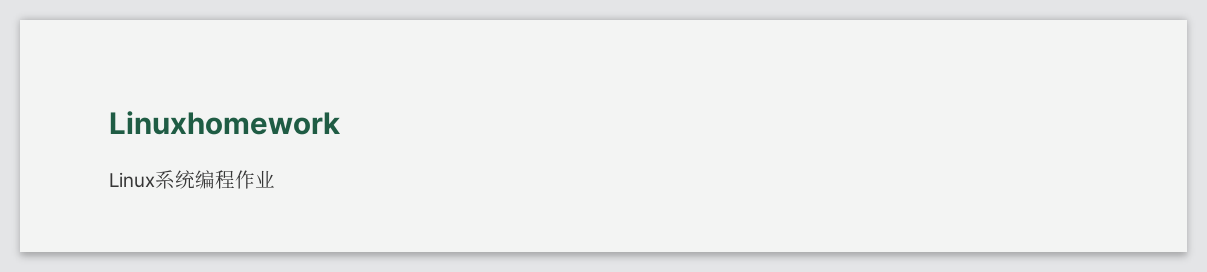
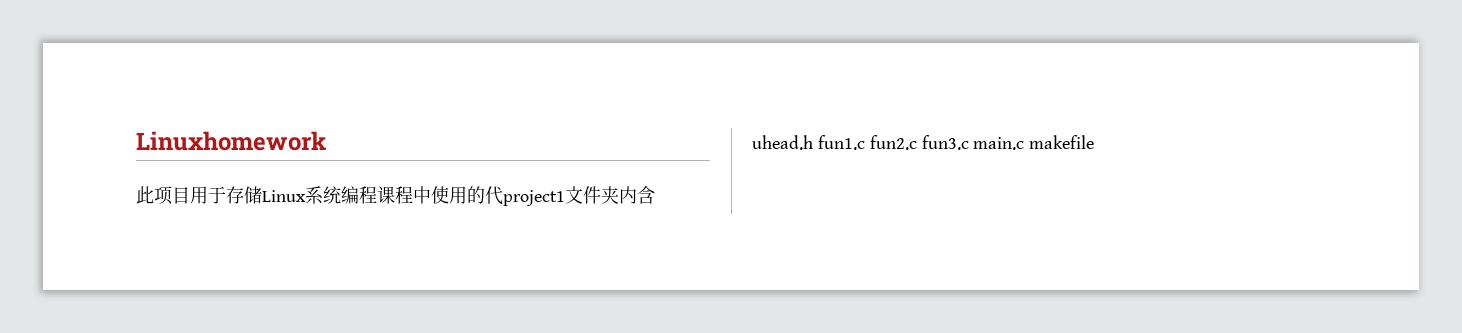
[109,170,275,189] Linux系统编程作业 -> [136,186,655,206] [752,135,1095,150] 此项目用于存储Linux系统编程课程中使用的代project1文件夹内含uhead.h fun1.c fun2.c fun3.c main.c makefile

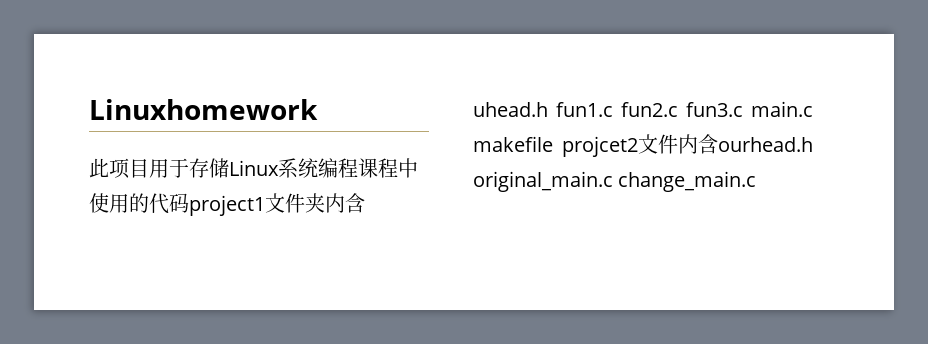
(503, 195) none -> [169,193,189,213] 码
(1095, 142) none -> [562,134,813,157] [473,171,757,192] projcet2文件内含ourhead.h original_main.c change_main.c

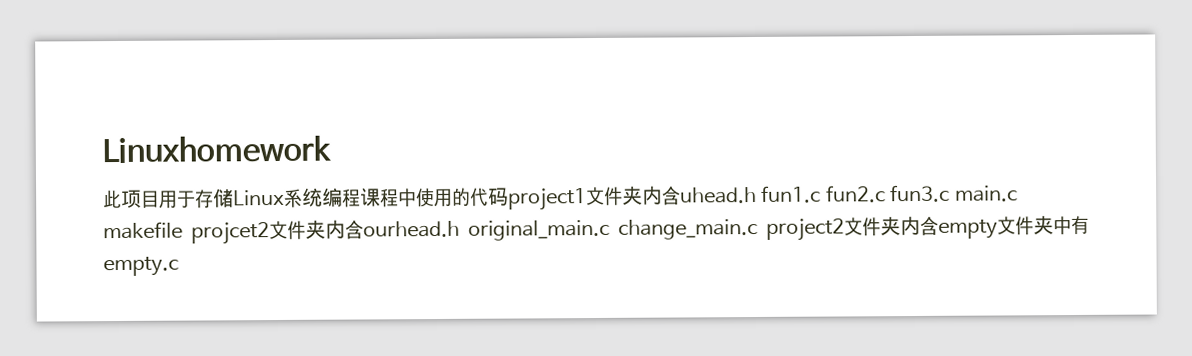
(678, 144) none -> [305,219,327,240] 夹
(757, 181) none -> [766,215,1090,241] [103,256,179,277] project2文件夹内含empty文件夹中有empty.c

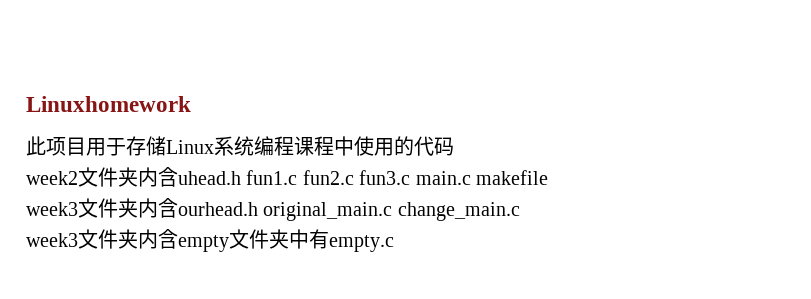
[508,188,587,211] project1 -> [26,171,78,185] // week2
[191,222,271,245] projcet2 -> [26,202,78,216] // week3
[766,218,845,241] project2 -> [26,233,78,247] // week3

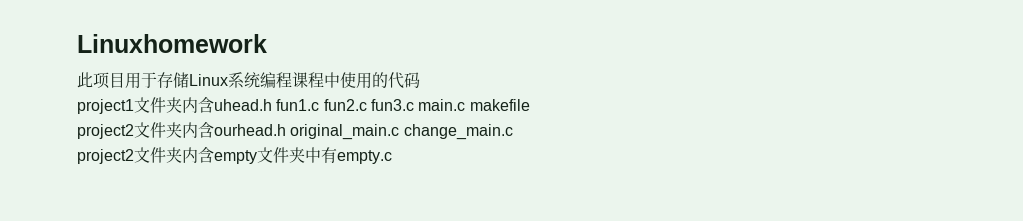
[26,171,78,185] week2 -> [77,99,134,114] project1
[26,202,78,216] week3 -> [77,124,134,139] project2
[26,233,78,247] week3 -> [77,149,134,164] project2

